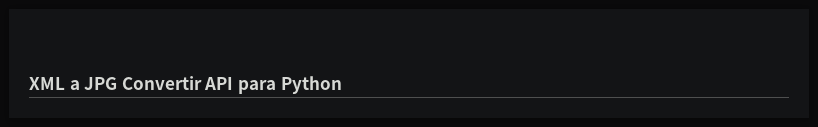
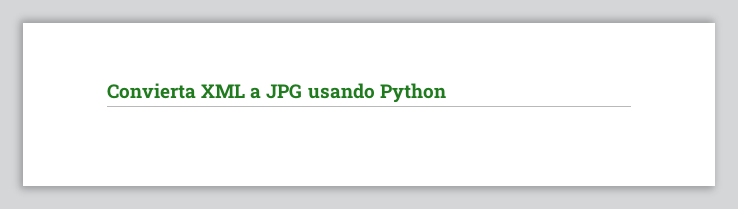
(29, 83) none -> [107,83,196,99] Convierta
[121,76,276,94] Convertir API para -> [307,83,375,99] usando

